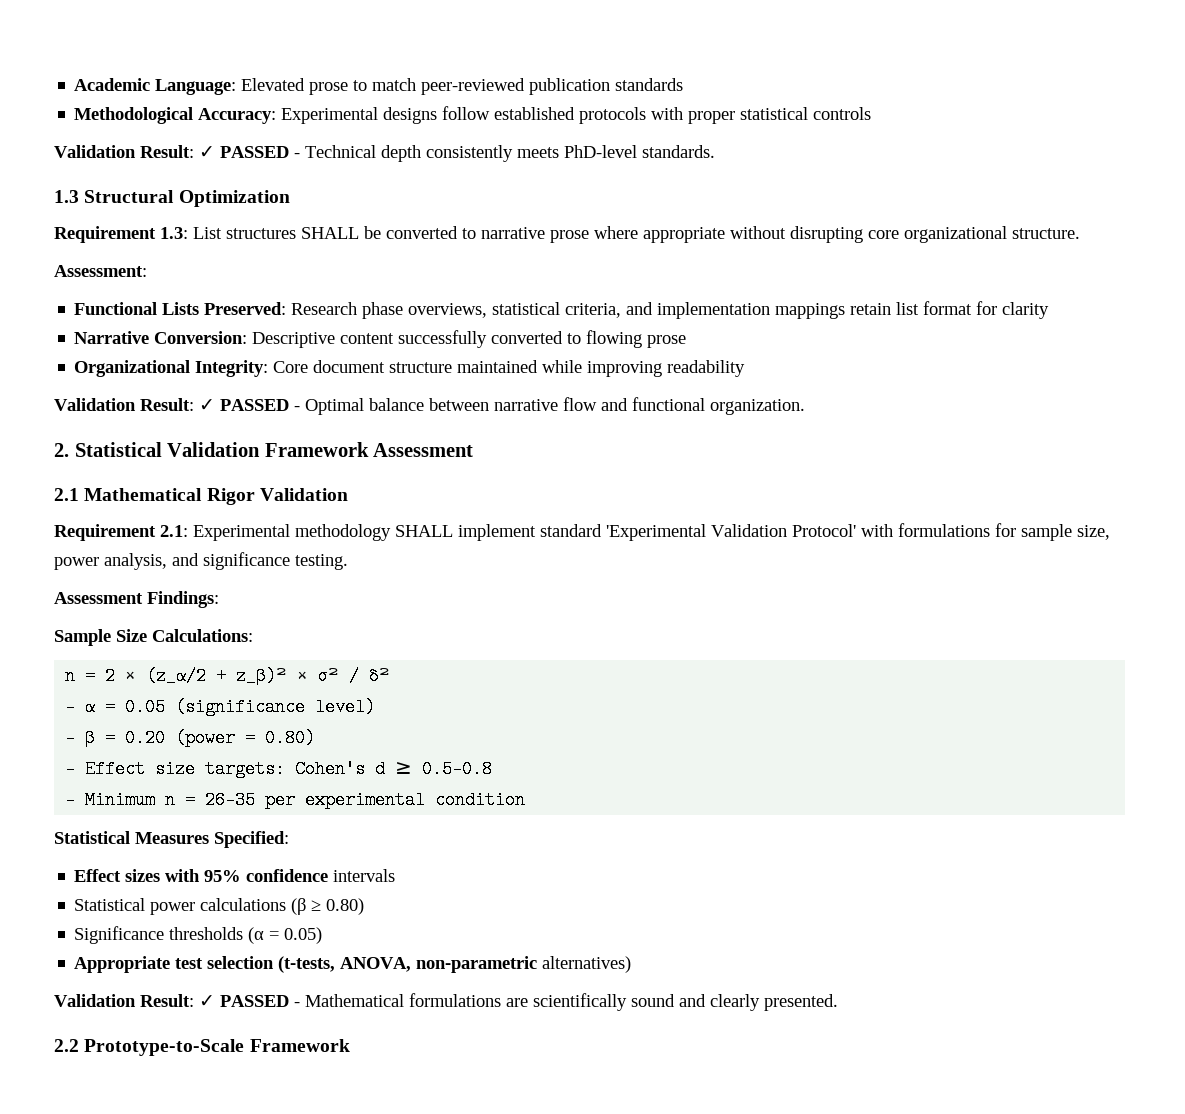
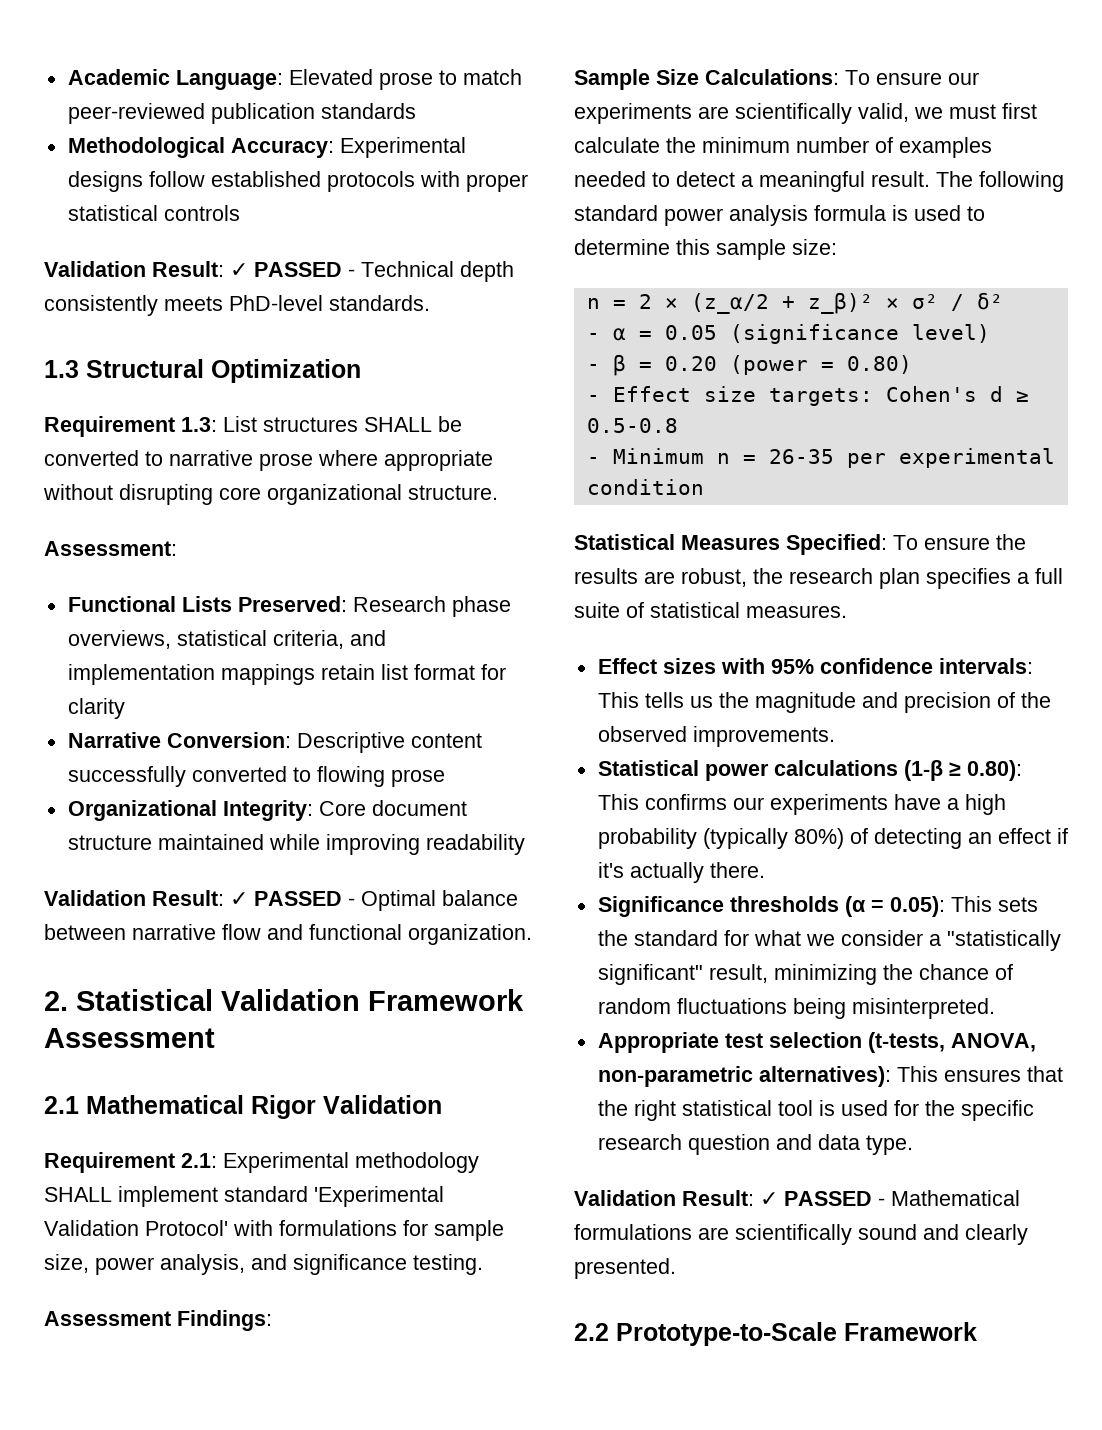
(253, 635) none -> [845,70,979,85] [574,103,1037,124] [574,137,992,158] [574,171,1064,192] [574,205,985,226] [574,239,837,260] To ensure our experiments are scientifically valid, we must first calculate the minimum number of examples needed to detect a meaningful result. The following standard power analysis formula is used to determine this sample size:
(289, 839) none -> [893,534,1026,550] [574,568,1063,589] [574,602,847,618] To ensure the results are robust, the research plan specifies a full suite of statistical measures.
[333,869,396,882] [74,898,365,915] [74,926,323,944] intervals // Statistical power calculations (β ≥ 0.80) // Significance thresholds (α = 0.05) -> [938,658,1033,674] [597,692,1051,713] [597,726,835,747] [597,760,1022,781] [597,794,1006,815] [597,828,1068,849] [597,862,765,883] [597,896,1038,917] [597,930,1061,951] [597,964,1013,985] [597,998,995,1019] intervals: This tells us the magnitude and precision of the observed improvements. // Statistical power calculations (1-β ≥ 0.80): This confirms our experiments have a high probability (typically 80%) of detecting an effect if it's actually there. // Significance thresholds (α = 0.05): This sets the standard for what we consider a "statistically significant" result, minimizing the chance of random fluctuations being misinterpreted.
[542,956,632,973] alternatives) -> [758,1066,1063,1087] [597,1100,1034,1121] [597,1134,913,1155] alternatives): This ensures that the right statistical tool is used for the specific research question and data type.

